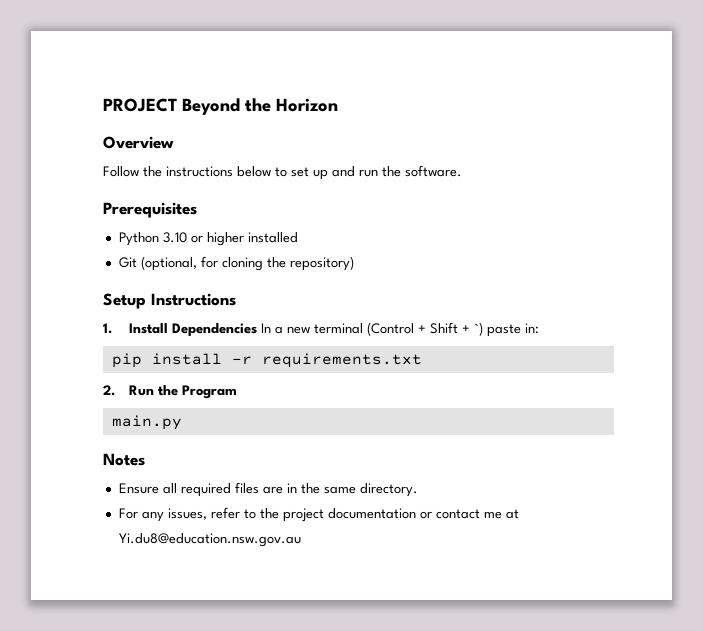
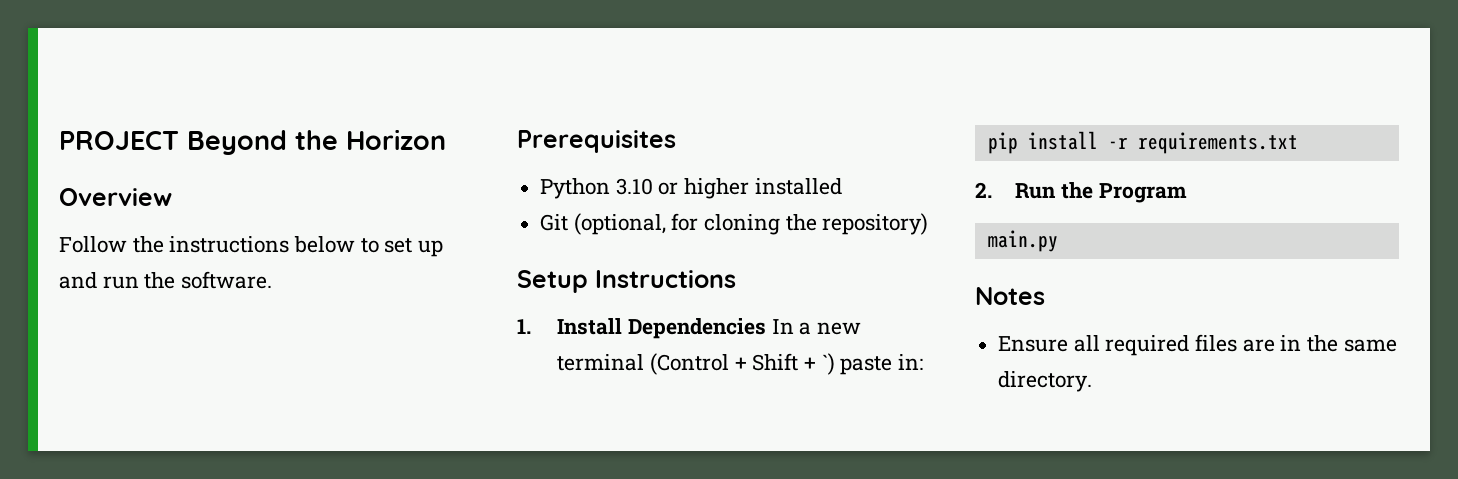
[118,507,519,522] [118,533,301,547] // For any issues, refer to the project documentation or contact me at Yi.du8@education.nsw.gov.au -> (1093, 381) none

